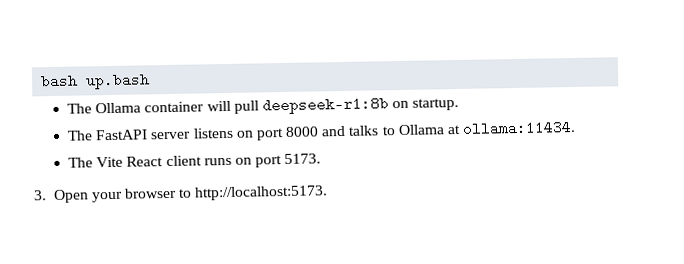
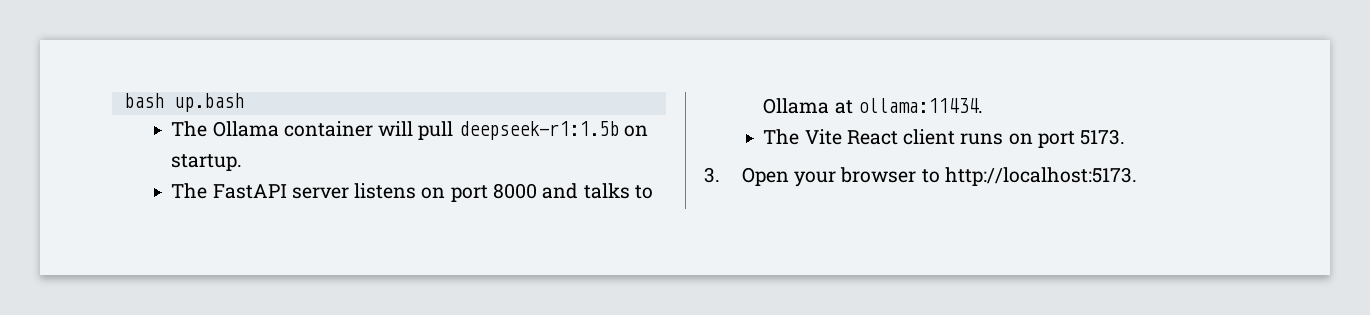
[261,96,389,115] deepseek-r1:8b -> [458,121,619,140] deepseek-r1:1.5b

